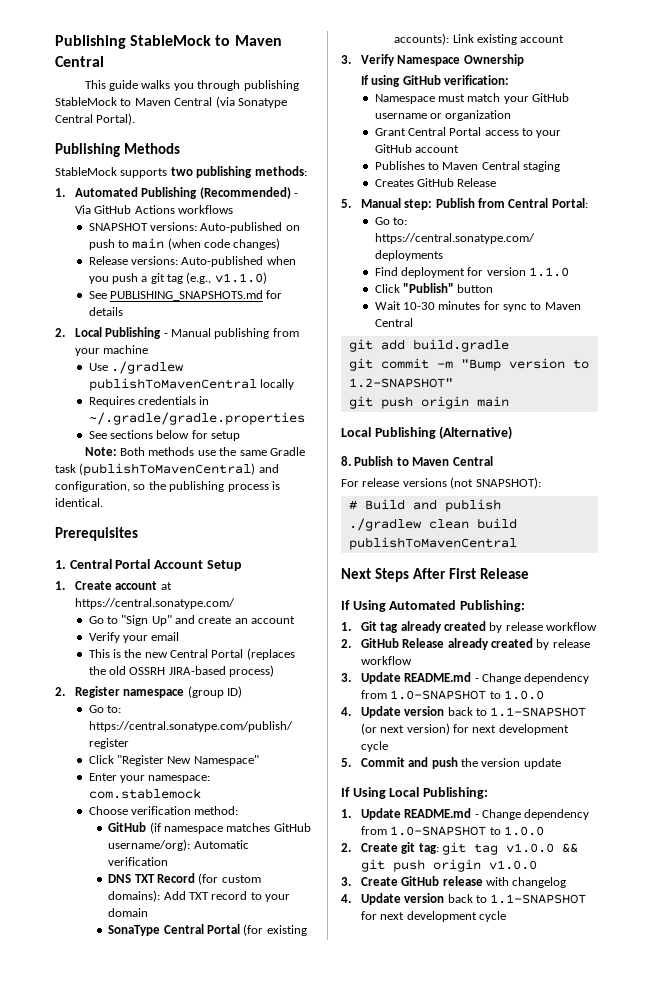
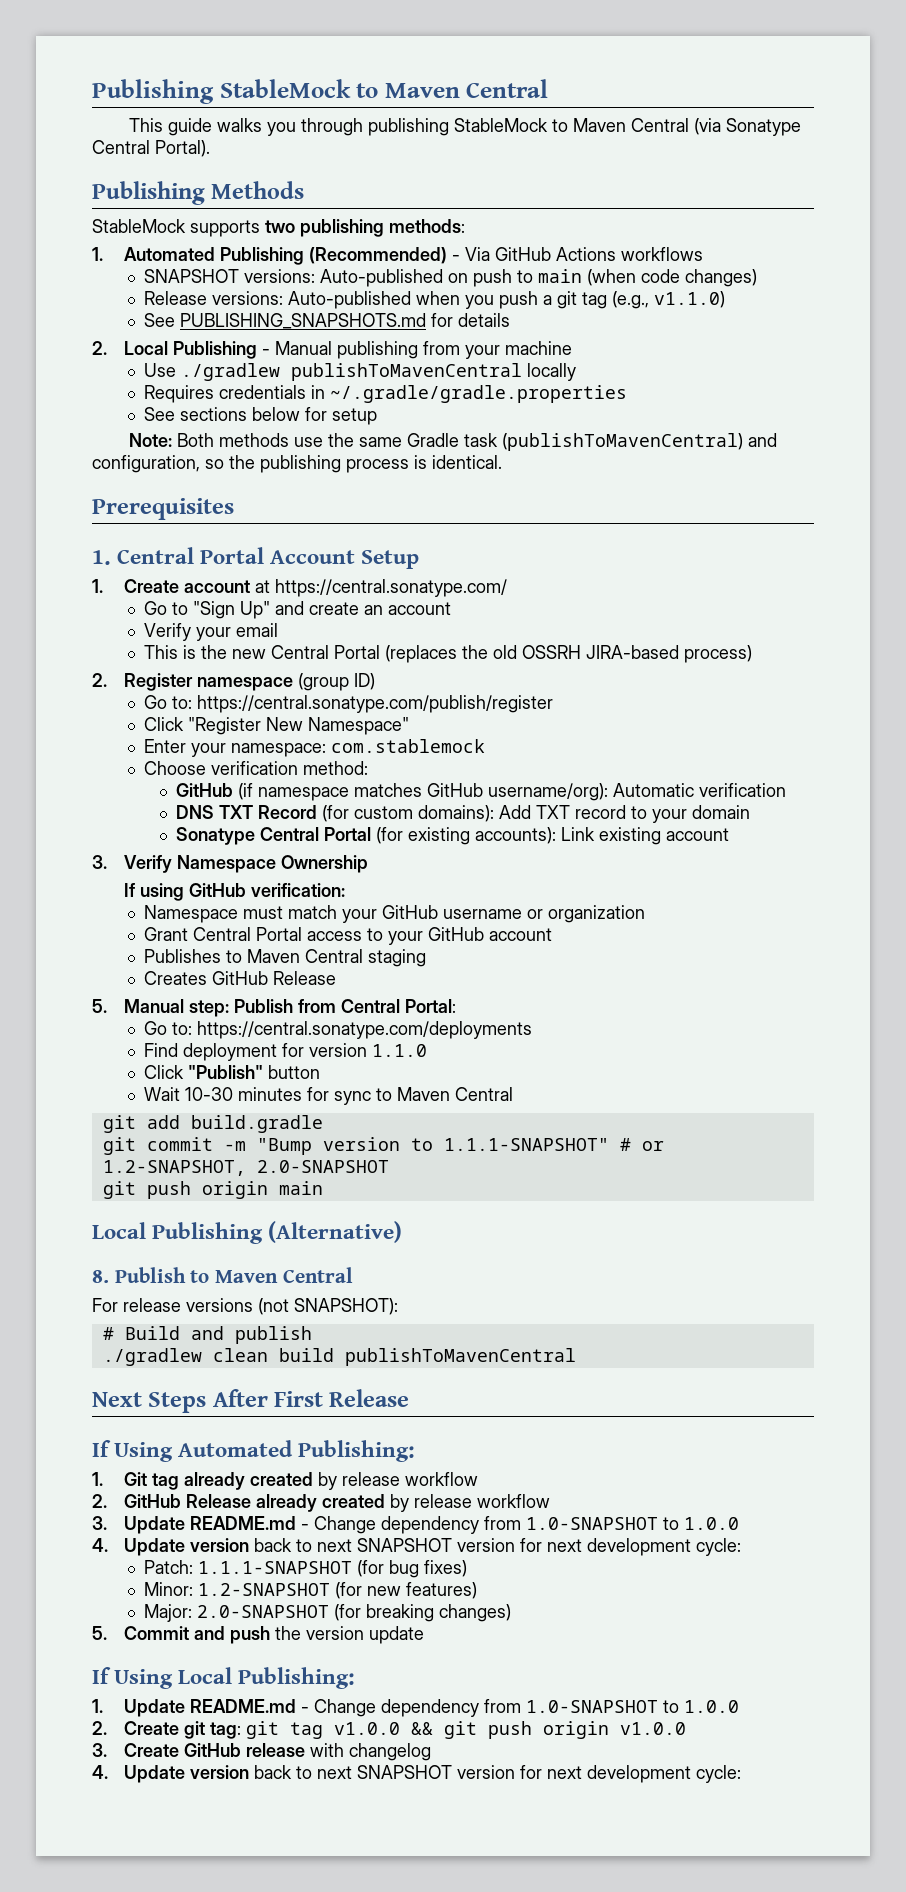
[108,925,161,936] SonaType -> [175,827,255,845] Sonatype
[348,378,453,388] 1.2-SNAPSHOT" -> [443,1138,664,1151] [102,1160,389,1176] 1.1.1-SNAPSHOT" # or 1.2-SNAPSHOT, 2.0-SNAPSHOT
[490,707,587,717] [360,723,569,735] [360,741,388,752] 1.1-SNAPSHOT (or next version) for next development cycle -> [317,1538,742,1556] [143,1560,467,1578] [143,1582,477,1599] [143,1604,511,1622] next SNAPSHOT version for next development cycle: // Patch: 1.1.1-SNAPSHOT (for bug fixes) // Minor: 1.2-SNAPSHOT (for new features) // Major: 2.0-SNAPSHOT (for breaking changes)
[490,894,587,904] [360,911,506,922] 1.1-SNAPSHOT for next development cycle -> [317,1765,742,1783] next SNAPSHOT version for next development cycle:

